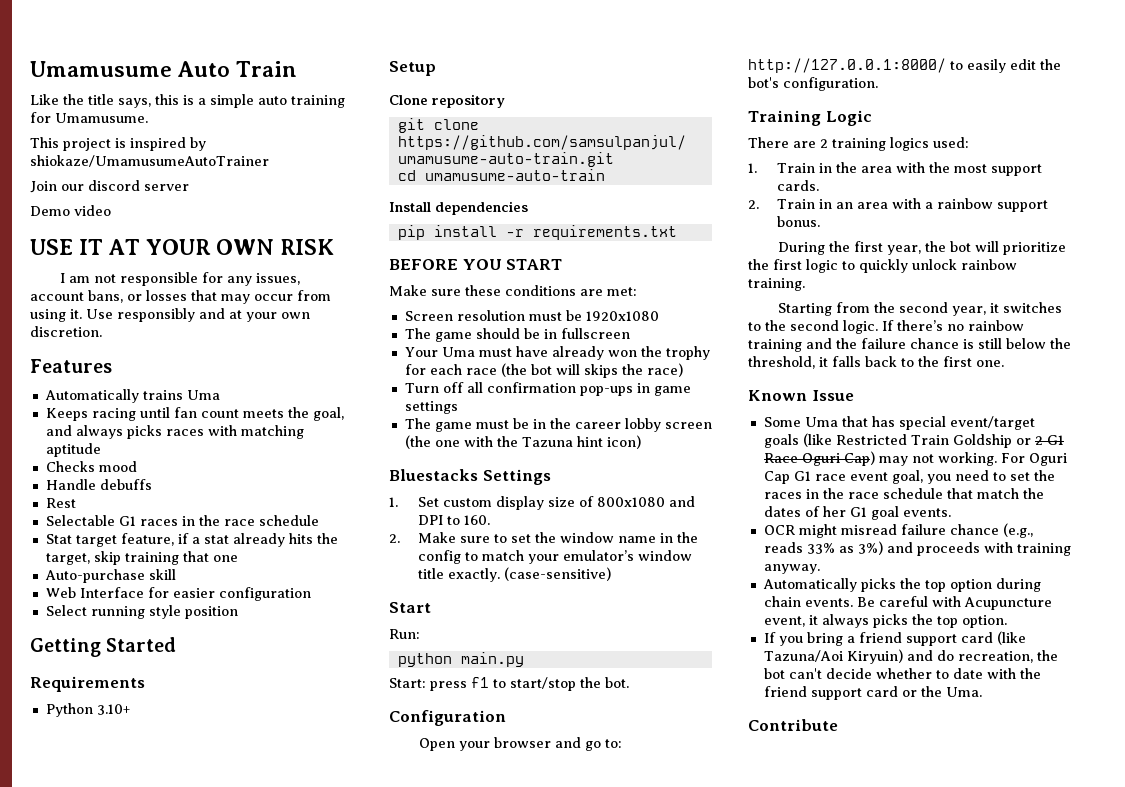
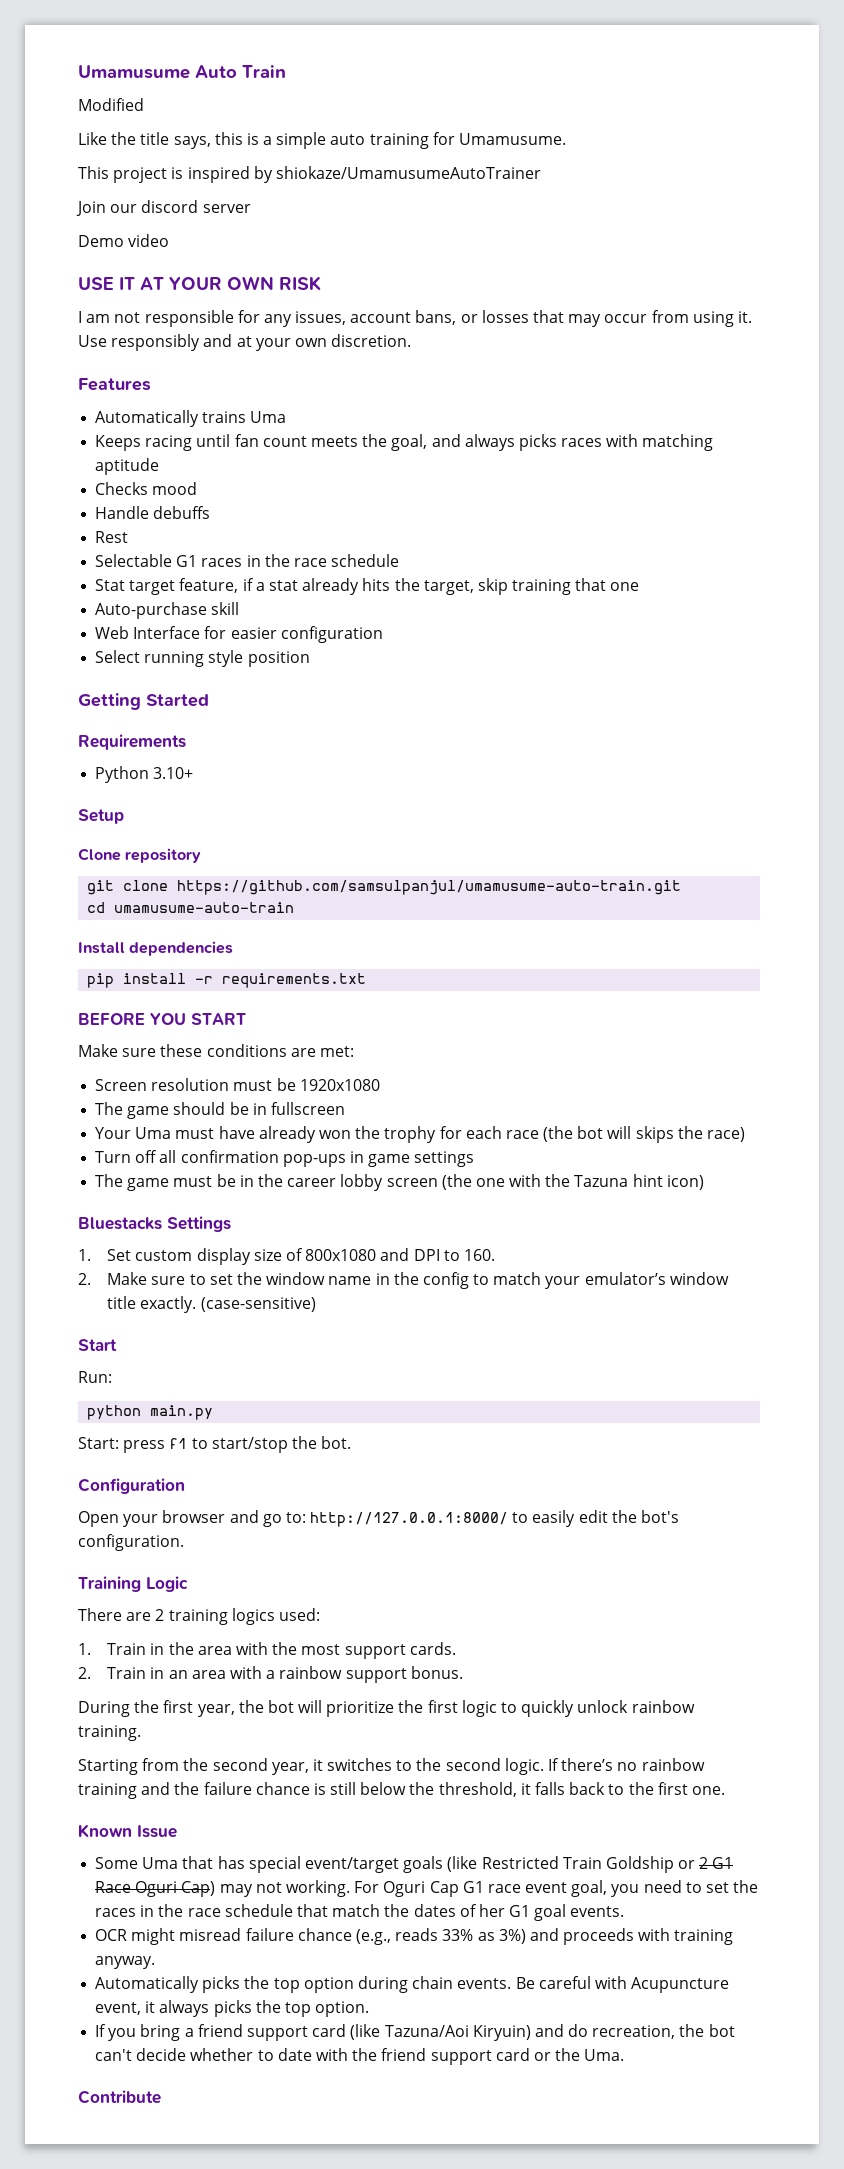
(298, 69) none -> [78,98,144,111] // Modified

